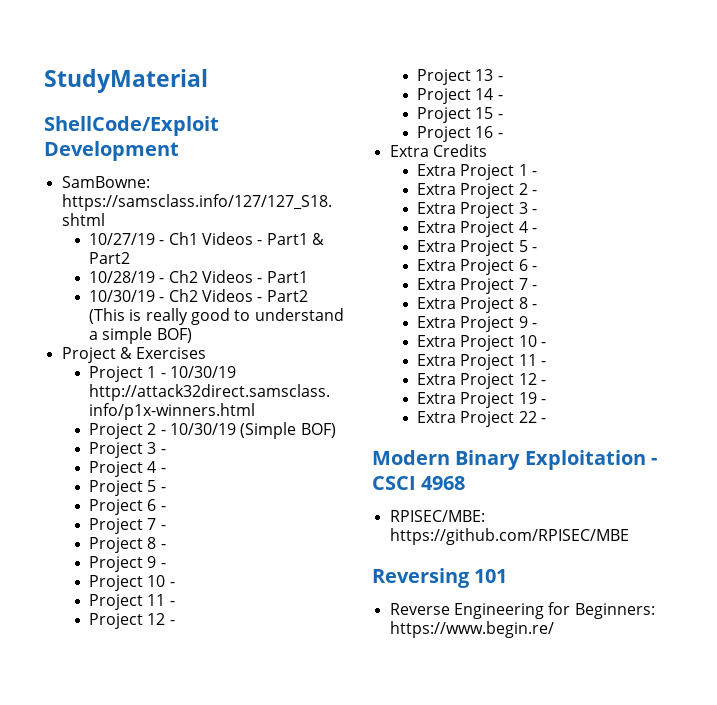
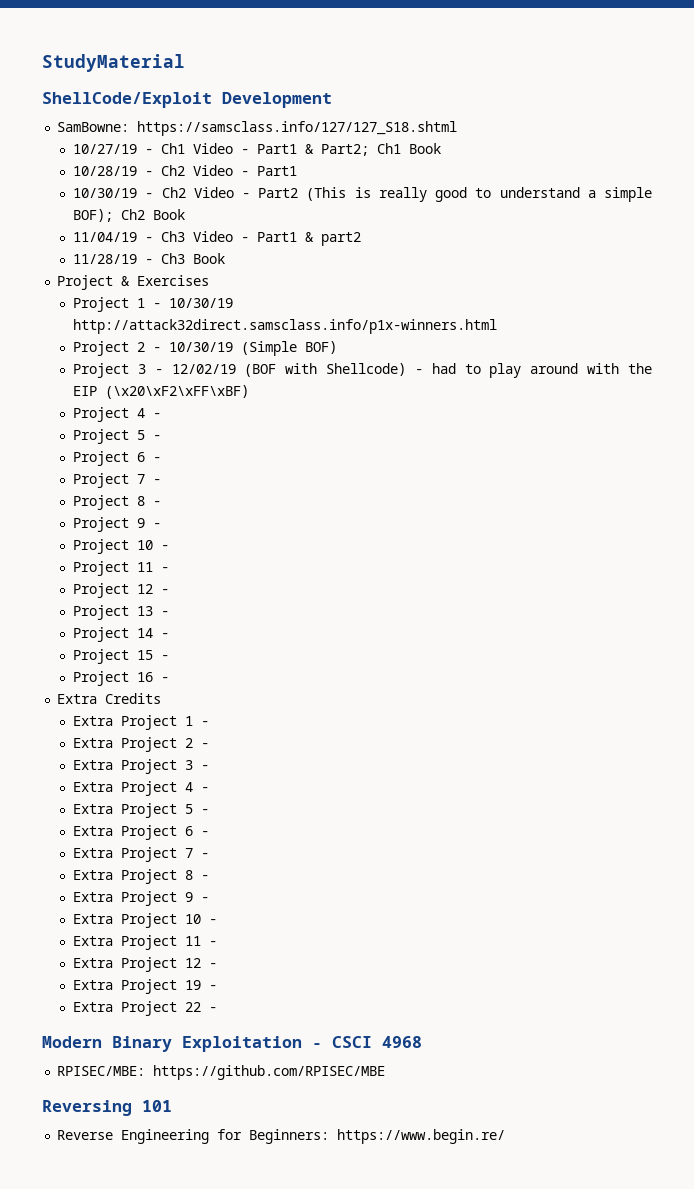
[201,232,324,245] [89,252,131,264] Videos - Part1 & Part2 -> [193,143,442,156] Video - Part1 & Part2; Ch1 Book
[201,270,253,283] Videos -> [193,165,234,176] Video
[201,289,253,302] Videos -> [193,187,234,198] Video
[156,328,192,343] BOF) -> [73,209,186,222] [73,231,362,246] [73,253,226,264] BOF); Ch2 Book // 11/04/19 - Ch3 Video - Part1 & part2 // 11/28/19 - Ch3 Book
(166, 451) none -> [171,363,652,378] [73,385,250,399] 12/02/19 (BOF with Shellcode) - had to play around with the EIP (\x20\xF2\xFF\xBF)

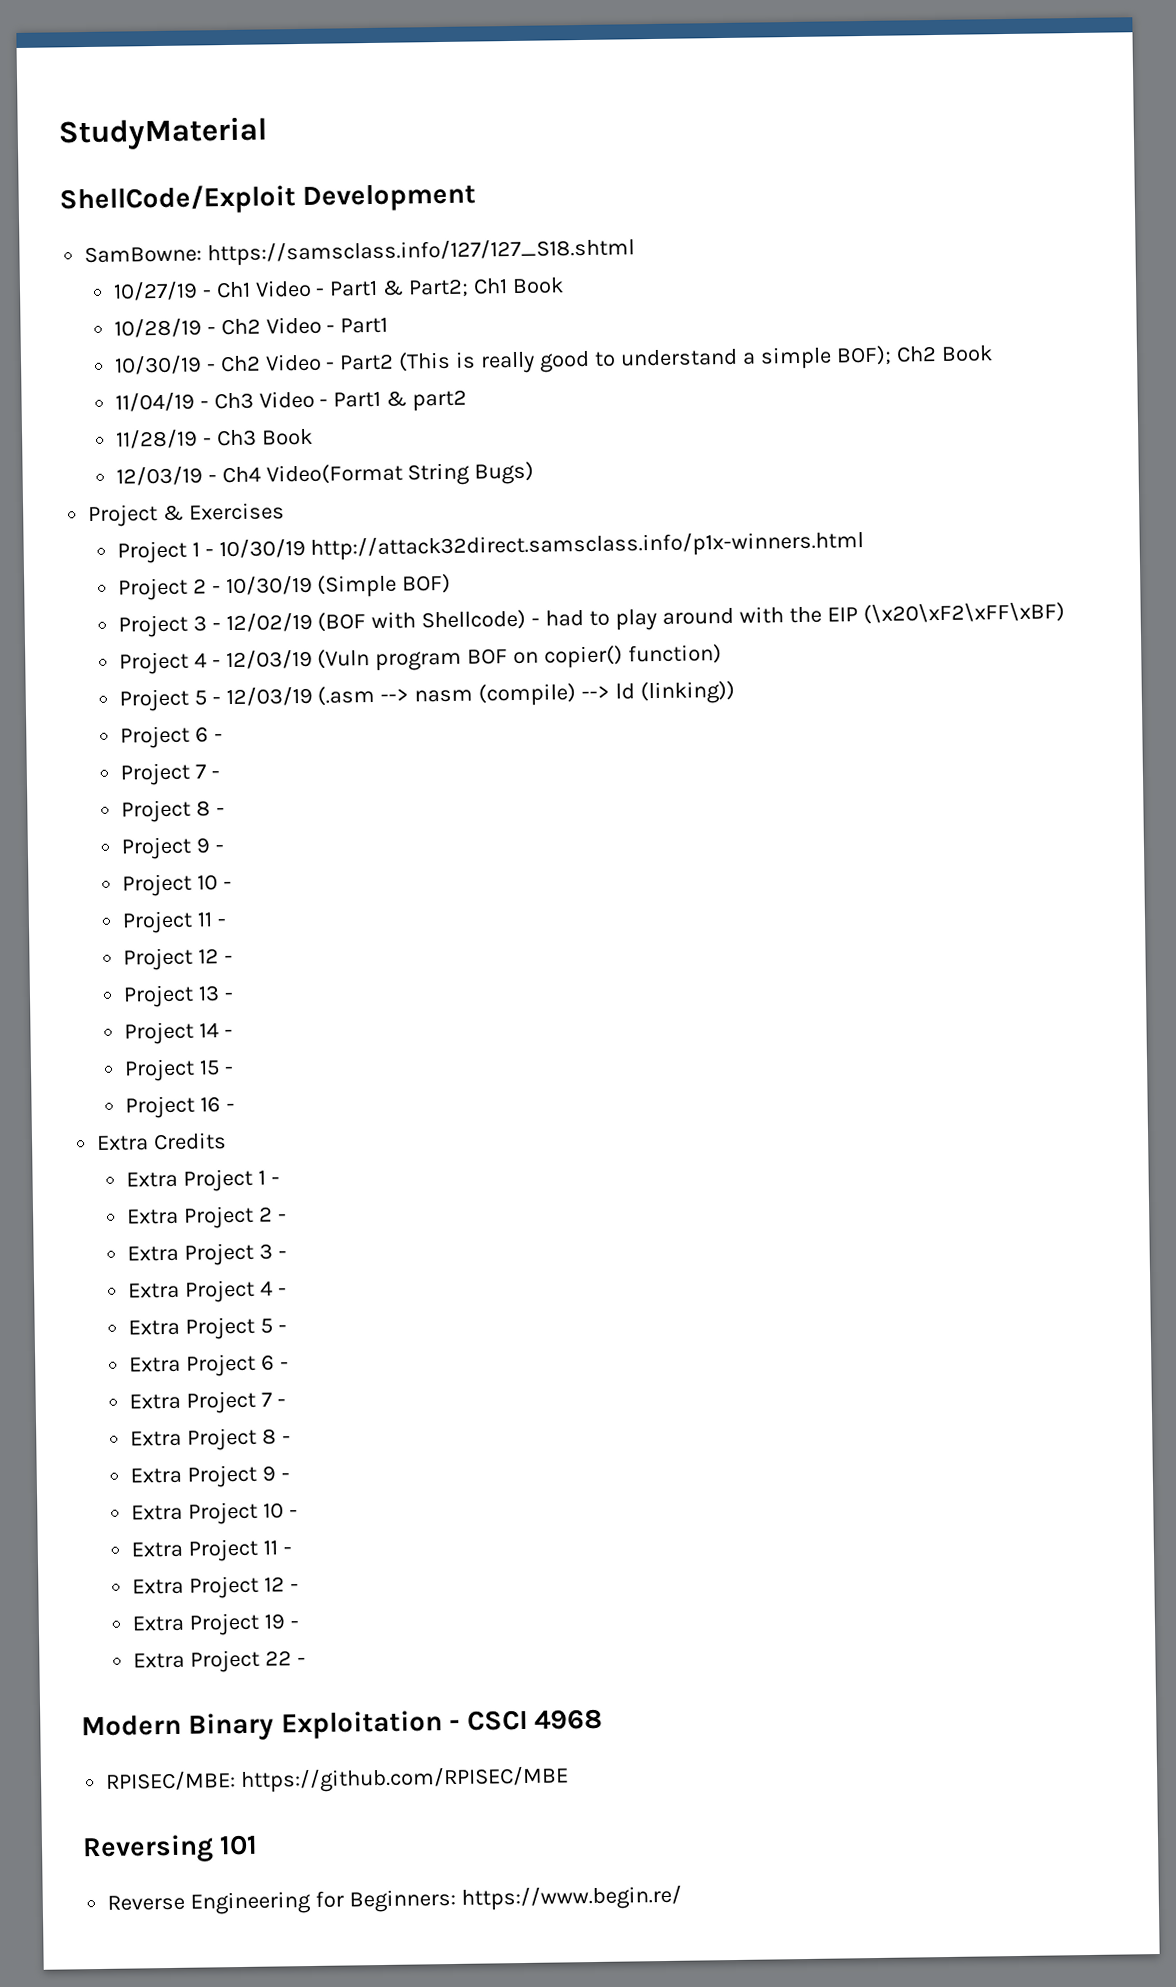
(226, 258) none -> [115,461,535,486] // 12/03/19 - Ch4 Video(Format String Bugs)
[73,429,162,444] // Project 5 - -> [225,644,723,671] [118,680,736,712] 12/03/19 (Vuln program BOF on copier() function) // Project 5 - 12/03/19 (.asm --> nasm (compile) --> ld (linking))

